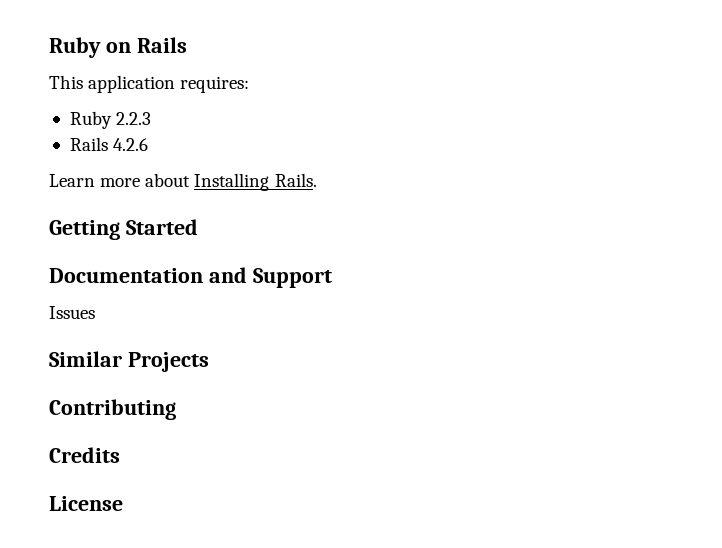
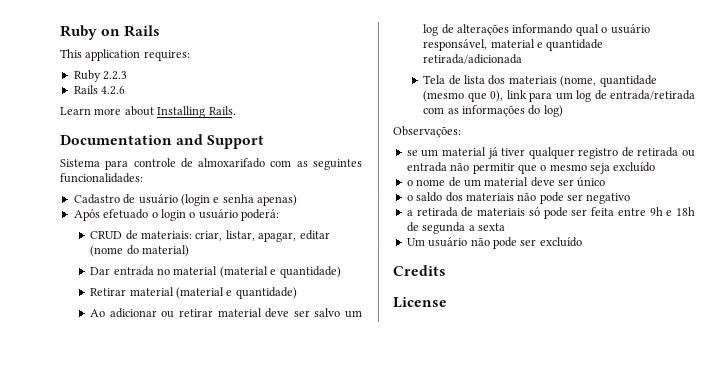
[49,219,198,240] // Getting Started -> (236, 110) none
[49,306,95,319] [49,351,209,372] [49,399,176,420] Issues // Similar Projects // Contributing -> [60,158,362,170] [60,173,143,183] [73,194,297,206] [73,209,279,221] [90,230,330,242] [90,245,190,257] [90,266,341,278] [90,287,297,299] [90,308,362,318] [423,24,650,36] [423,39,604,51] [423,54,523,64] [423,75,657,87] [423,90,695,102] [423,105,563,117] [393,126,461,138] [406,147,695,159] [406,162,656,174] [406,176,606,187] [406,192,631,204] [406,207,695,219] [406,222,505,234] [406,237,582,249] Sistema para controle de almoxarifado com as seguintes funcionalidades: // Cadastro de usuário (login e senha apenas) // Após efetuado o login o usuário poderá: // CRUD de materiais: criar, listar, apagar, editar (nome do material) // Dar entrada no material (material e quantidade) // Retirar material (material e quantidade) // Ao adicionar ou retirar material deve ser salvo um log de alterações informando qual o usuário responsável, material e quantidade retirada/adicionada // Tela de lista dos materiais (nome, quantidade (mesmo que 0), link para um log de entrada/retirada com as informações do log) // Observações: // se um material já tiver qualquer registro de retirada ou entrada não permitir que o mesmo seja excluído // o nome de um material deve ser único // o saldo dos materiais não pode ser negativo // a retirada de materiais só pode ser feita entre 9h e 18h de segunda a sexta // Um usuário não pode ser excluído

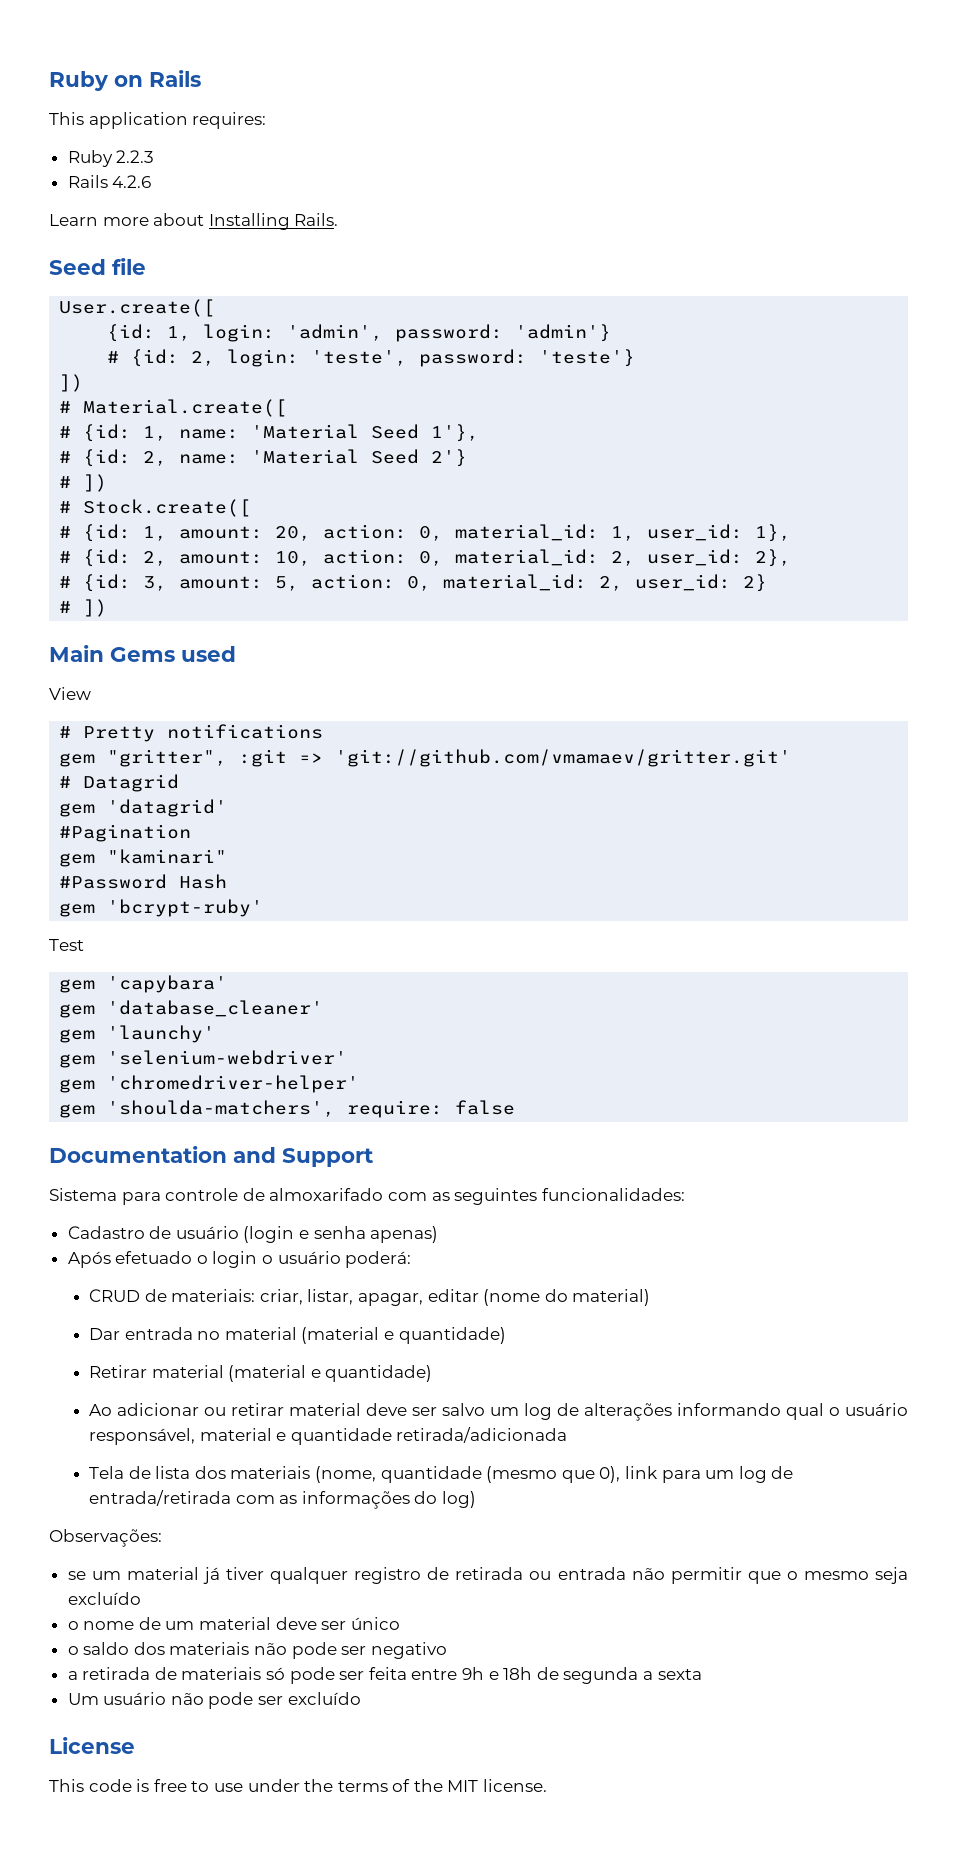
(236, 110) none -> [49,258,146,275] [59,299,216,317] [107,324,612,342] [107,349,636,367] [59,374,84,392] [59,399,288,417] [59,424,480,442] [59,449,468,467] [59,474,108,492] [59,499,252,517] [59,524,792,542] [59,549,792,567] [59,574,768,592] [59,599,108,617] [49,645,236,662] [49,687,91,700] [59,724,324,742] [59,749,792,767] [59,774,180,792] [59,799,228,817] [59,824,192,842] [59,849,228,867] [59,874,228,889] [59,899,264,917] [49,939,84,951] [59,975,228,993] [59,1000,324,1018] [59,1025,216,1043] [59,1050,348,1068] [59,1075,360,1093] [59,1100,516,1118] // Seed file // User.create([ // {id: 1, login: 'admin', password: 'admin'} // # {id: 2, login: 'teste', password: 'teste'} // ]) // # Material.create([ // # {id: 1, name: 'Material Seed 1'}, // # {id: 2, name: 'Material Seed 2'} // # ]) // # Stock.create([ // # {id: 1, amount: 20, action: 0, material_id: 1, user_id: 1}, // # {id: 2, amount: 10, action: 0, material_id: 2, user_id: 2}, // # {id: 3, amount: 5, action: 0, material_id: 2, user_id: 2} // # ]) // Main Gems used // View // # Pretty notifications // gem "gritter", :git => 'git://github.com/vmamaev/gritter.git' // # Datagrid // gem 'datagrid' // #Pagination // gem "kaminari" // #Password Hash // gem 'bcrypt-ruby' // Test // gem 'capybara' // gem 'database_cleaner' // gem 'launchy' // gem 'selenium-webdriver' // gem 'chromedriver-helper' // gem 'shoulda-matchers', require: false
[393,265,446,276] [393,297,447,308] Credits // License -> [49,1737,135,1754] [49,1779,548,1792] License // This code is free to use under the terms of the MIT license.

